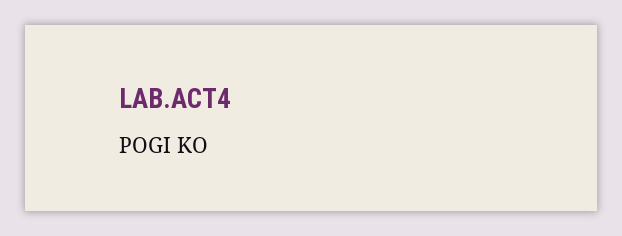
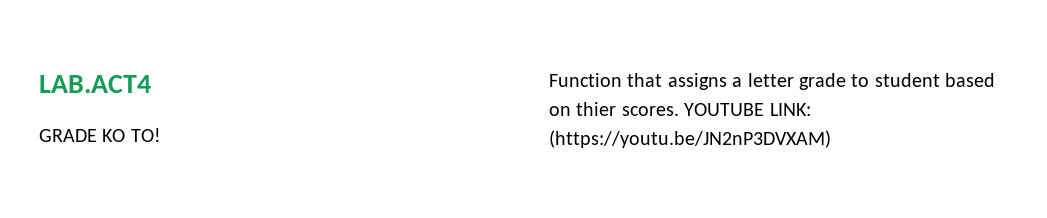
[119,137,208,153] POGI KO -> [39,128,161,142] [549,73,996,90] [549,102,811,116] [549,130,831,148] GRADE KO TO! // Function that assigns a letter grade to student based on thier scores. YOUTUBE LINK: (https://youtu.be/JN2nP3DVXAM)

